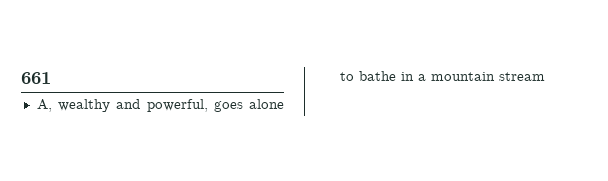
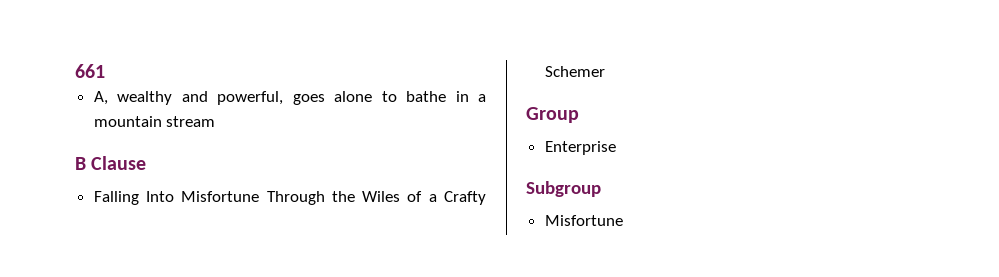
(545, 76) none -> [75,156,147,170] [93,191,487,205] [544,66,605,77] [526,107,579,123] [544,141,616,155] [526,181,601,197] [544,215,623,226] // B Clause // Falling Into Misfortune Through the Wiles of a Crafty Schemer // Group // Enterprise // Subgroup // Misfortune

